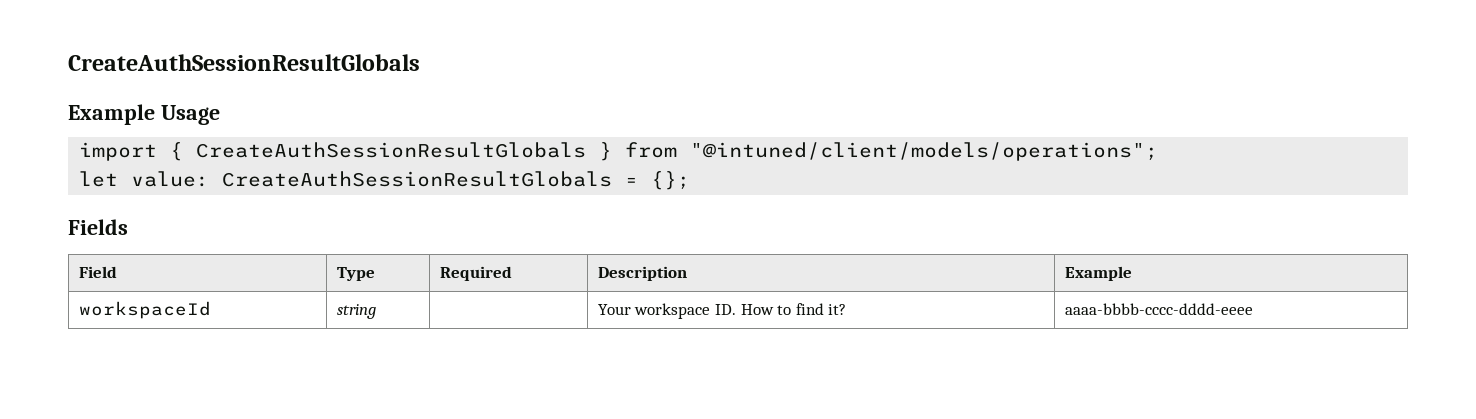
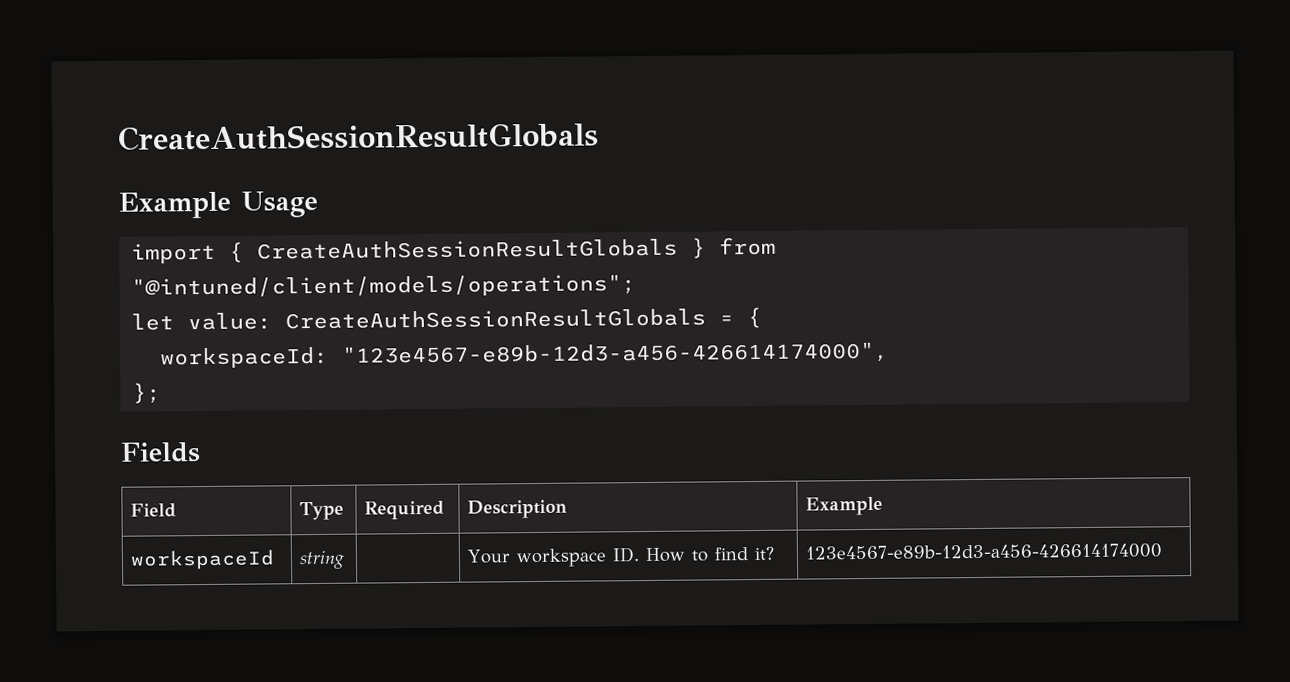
[651,171,691,190] {}; -> [747,306,763,329] [160,341,890,369] [132,382,162,404] { // workspaceId: "123e4567-e89b-12d3-a456-426614174000", // };
[1064,303,1253,315] aaaa-bbbb-cccc-dddd-eeee -> [804,543,1162,561] 123e4567-e89b-12d3-a456-426614174000

